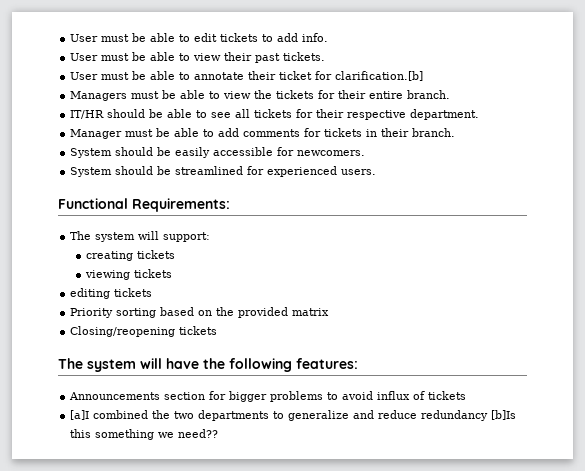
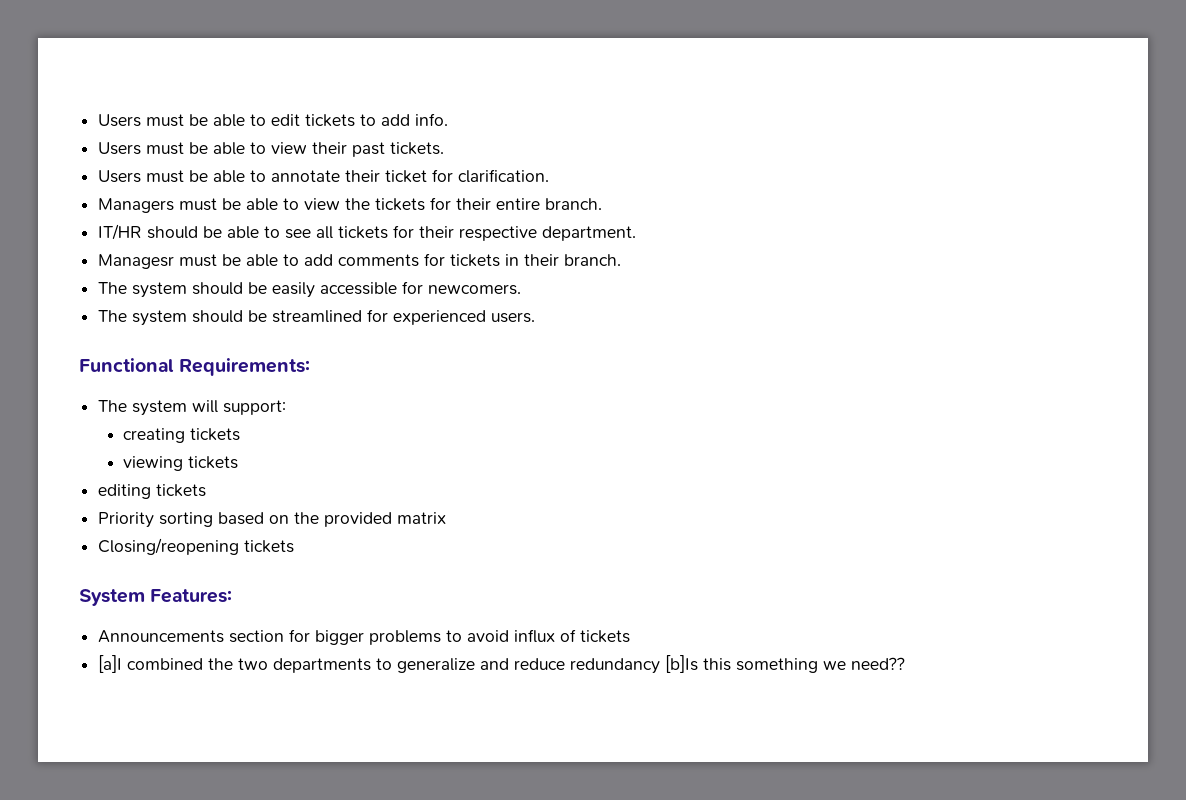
[70,34,99,42] User -> [98,114,142,127] Users
[70,53,99,61] User -> [98,142,142,155] Users
[70,72,99,80] User -> [98,170,142,183] Users
[335,71,424,81] clarification.[b] -> [458,169,550,183] clarification.
[70,129,123,139] Manager -> [98,254,175,269] Managesr
[70,148,113,158] System -> [98,282,188,298] The system
[70,167,113,177] System -> [98,310,188,326] The system
[58,358,358,372] The system will have the following features: -> [79,589,233,606] System Features:

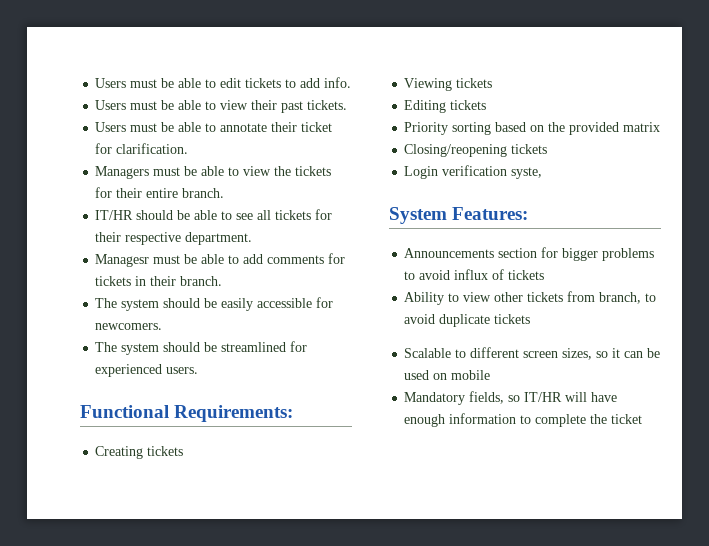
[98,400,287,416] [123,428,241,443] [123,456,239,471] [98,484,152,499] The system will support: // creating tickets // viewing tickets // editing -> [95,446,184,459] [404,78,493,91] [404,100,447,113] Creating tickets // Viewing tickets // Editing
(295, 546) none -> [404,165,543,179] // Login verification syste,
[98,655,906,674] [a]I combined the two departments to generalize and reduce redundancy [b]Is this something we need?? -> [404,291,657,305] [404,314,531,327] [404,347,661,360] [404,370,491,380] [404,391,618,405] [404,413,643,427] Ability to view other tickets from branch, to avoid duplicate tickets // Scalable to different screen sizes, so it can be used on mobile // Mandatory fields, so IT/HR will have enough information to complete the ticket

